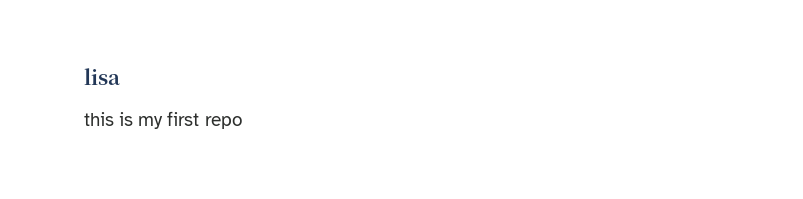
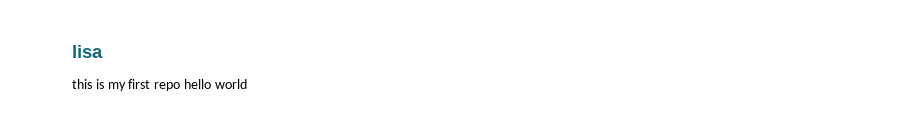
(242, 122) none -> [183,79,247,89] hello world

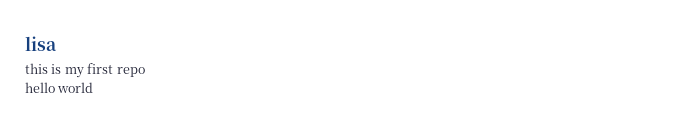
(181, 86) none -> (145, 72) //

